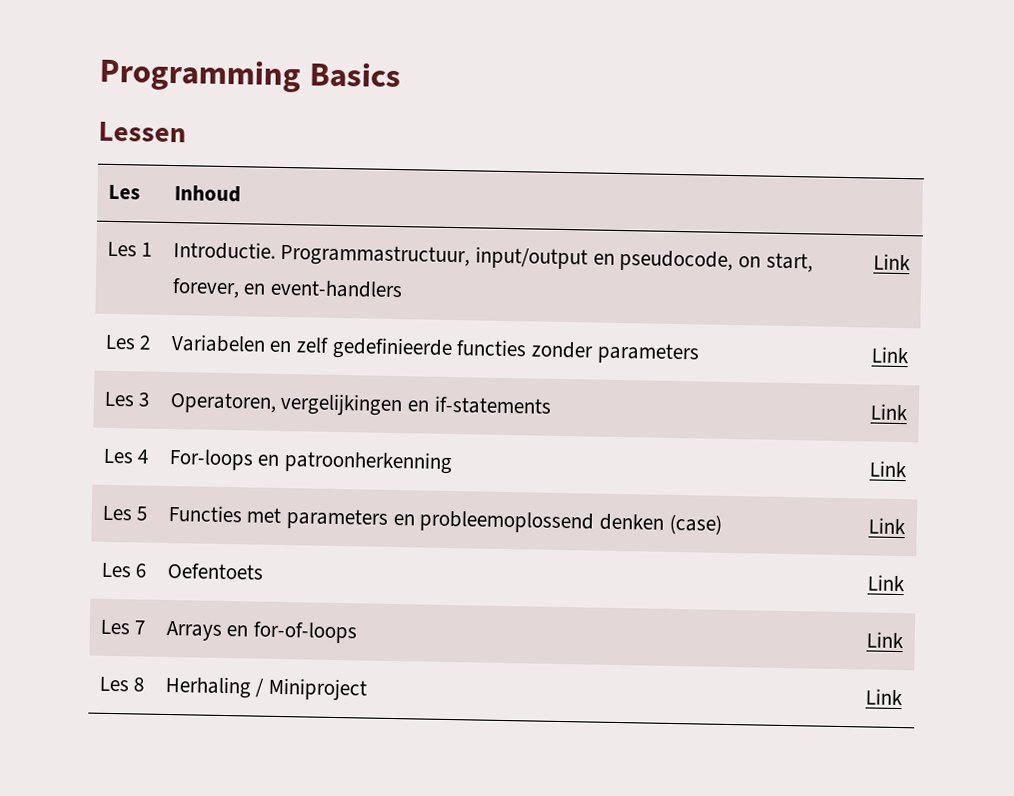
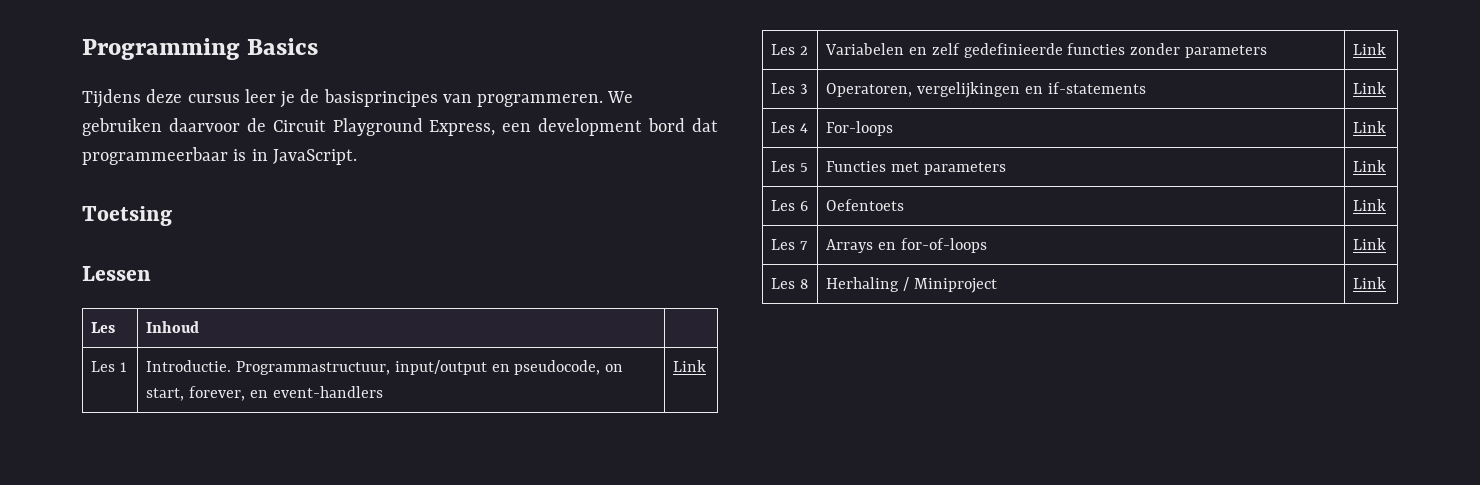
(401, 75) none -> [82,89,634,108] [82,118,719,136] [82,147,357,165] [82,206,172,226] // Tijdens deze cursus leer je de basisprincipes van programmeren. We gebruiken daarvoor de Circuit Playground Express, een development bord dat programmeerbaar is in JavaScript. // Toetsing
[257,450,453,475] en patroonherkenning -> (894, 128) none
[392,510,722,535] en probleemoplossend denken (case) -> (1006, 168) none

